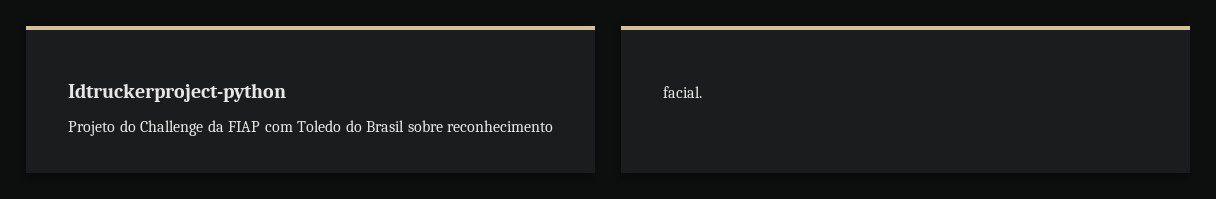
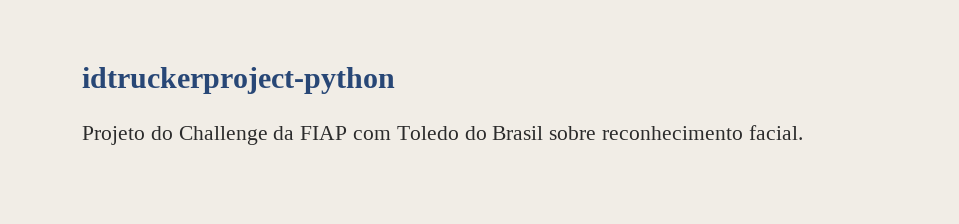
[68,83,286,102] Idtruckerproject-python -> [82,67,395,94] idtruckerproject-python

